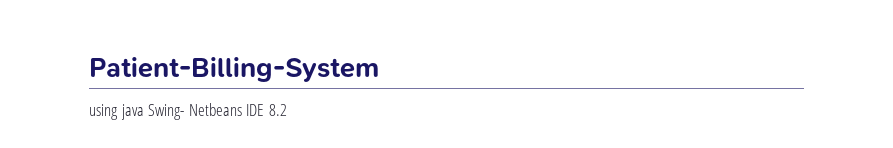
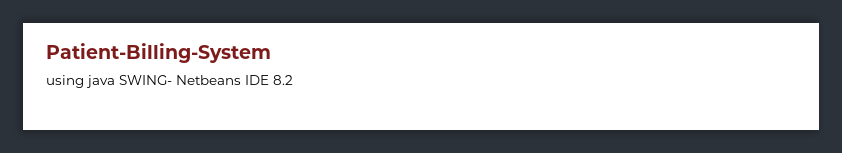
[148,104,185,120] Swing- -> [119,75,172,85] SWING-

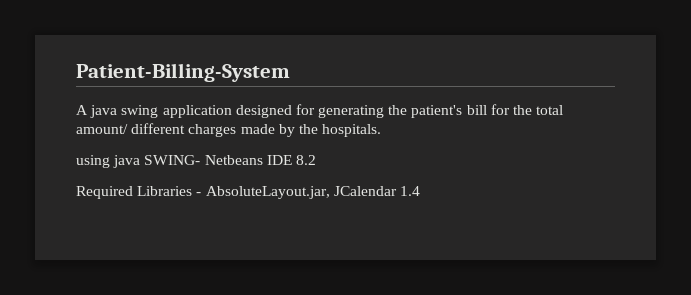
(271, 53) none -> [76,104,564,118] [76,123,382,137] // A java swing application designed for generating the patient's bill for the total amount/ different charges made by the hospitals.
(293, 80) none -> [76,186,420,199] // Required Libraries - AbsoluteLayout.jar, JCalendar 1.4

